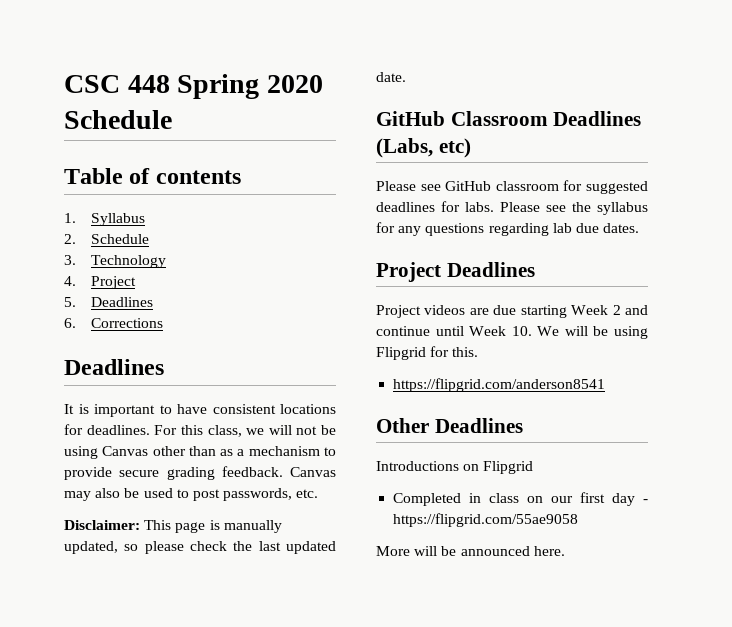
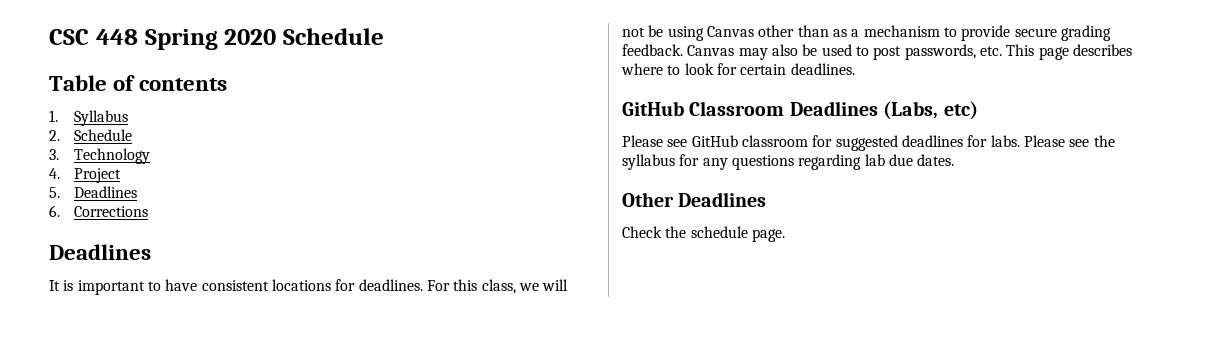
[64,520,140,530] // Disclaimer: -> (1002, 51) none
[209,520,282,533] [64,541,336,554] [376,72,406,82] is manually updated, so please check the last updated date. -> [1072,44,1132,56] [621,63,855,75] describes where to look for certain deadlines.
[376,262,535,282] [376,305,648,318] [376,326,648,339] [376,346,479,360] [393,378,606,392] [376,418,523,433] [376,461,534,474] [393,492,648,506] [393,513,579,527] [376,546,565,556] Project Deadlines // Project videos are due starting Week 2 and continue until Week 10. We will be using Flipgrid for this. // https://flipgrid.com/anderson8541 // Other Deadlines // Introductions on Flipgrid // Completed in class on our first day - https://flipgrid.com/55ae9058 // More will be announced here. -> [622,192,767,207] [622,226,785,242] Other Deadlines // Check the schedule page.

